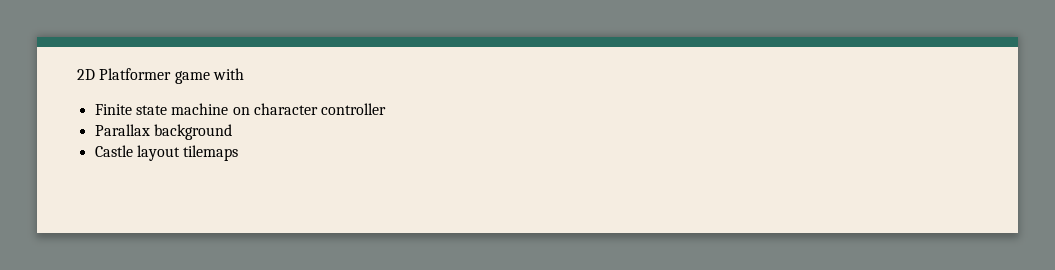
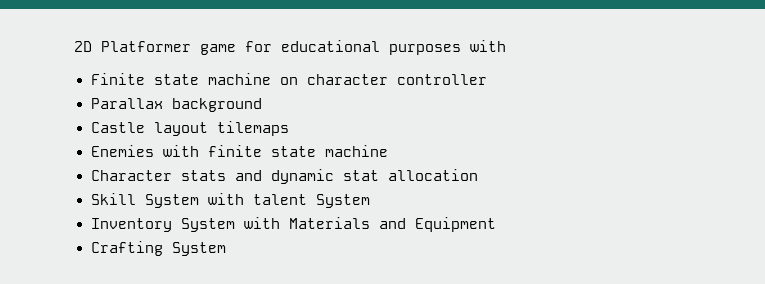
(210, 77) none -> [245,40,461,55] for educational purposes
(239, 153) none -> [90,145,388,157] [90,169,478,184] [90,193,370,208] [90,217,496,232] [90,241,226,256] // Enemies with finite state machine // Character stats and dynamic stat allocation // Skill System with talent System // Inventory System with Materials and Equipment // Crafting System

